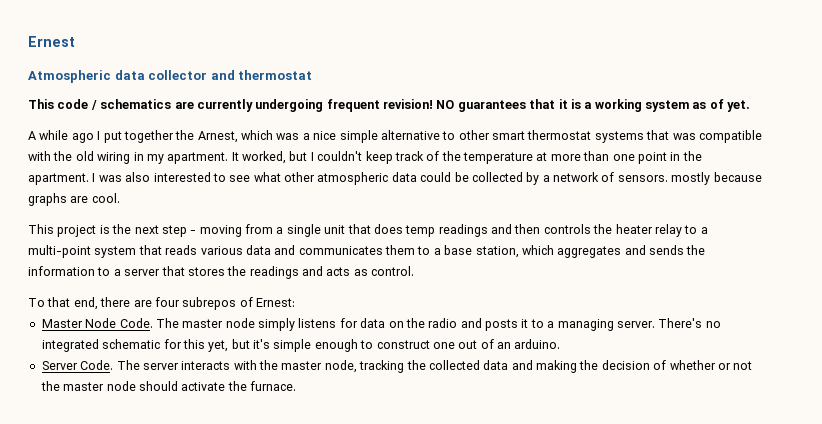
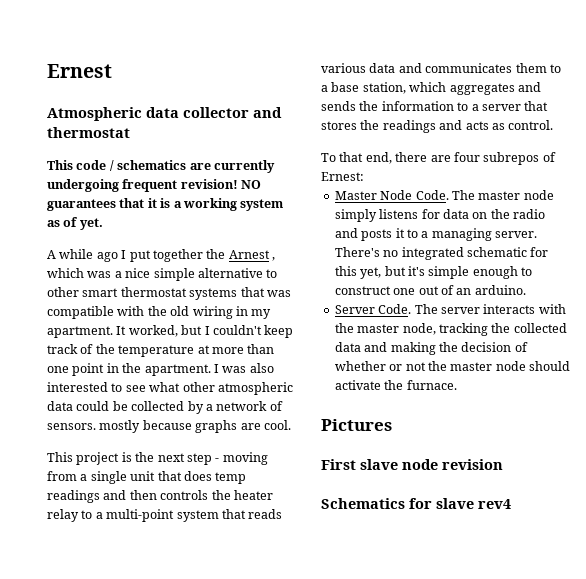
[197,131,238,143] Arnest, -> [228,250,275,261] Arnest ,
(296, 386) none -> [321,419,392,431] [321,459,503,470] [321,498,511,509] // Pictures // First slave node revision // Schematics for slave rev4

